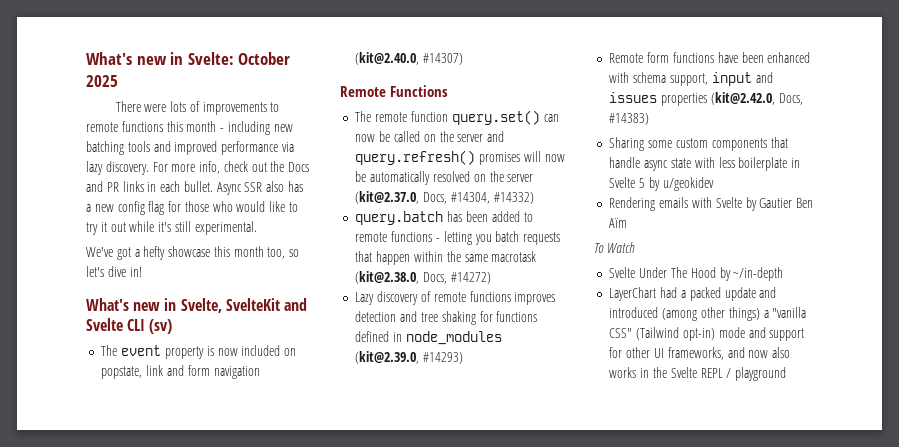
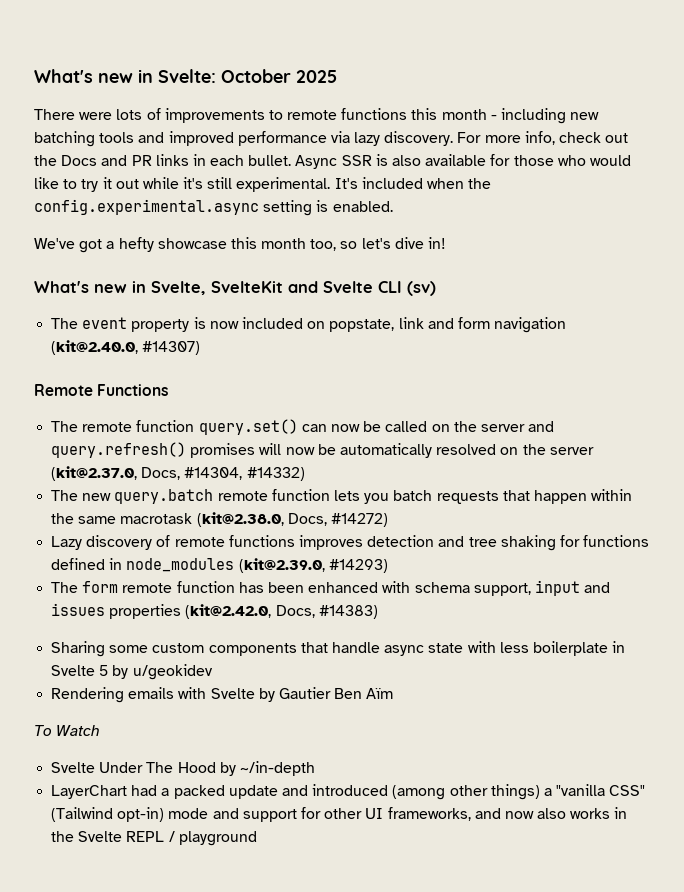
[266,181,304,192] [86,201,165,215] also has a new config flag -> [375,154,487,166] is also available
(257, 228) none -> [334,177,492,189] [34,199,393,216] It's included when the config.experimental.async setting is enabled.
[355,211,533,225] [355,231,472,245] query.batch has been added to remote functions - letting -> [51,489,360,504] The new query.batch remote function lets
[609,52,738,63] Remote form functions have -> [51,581,264,593] The form remote function has

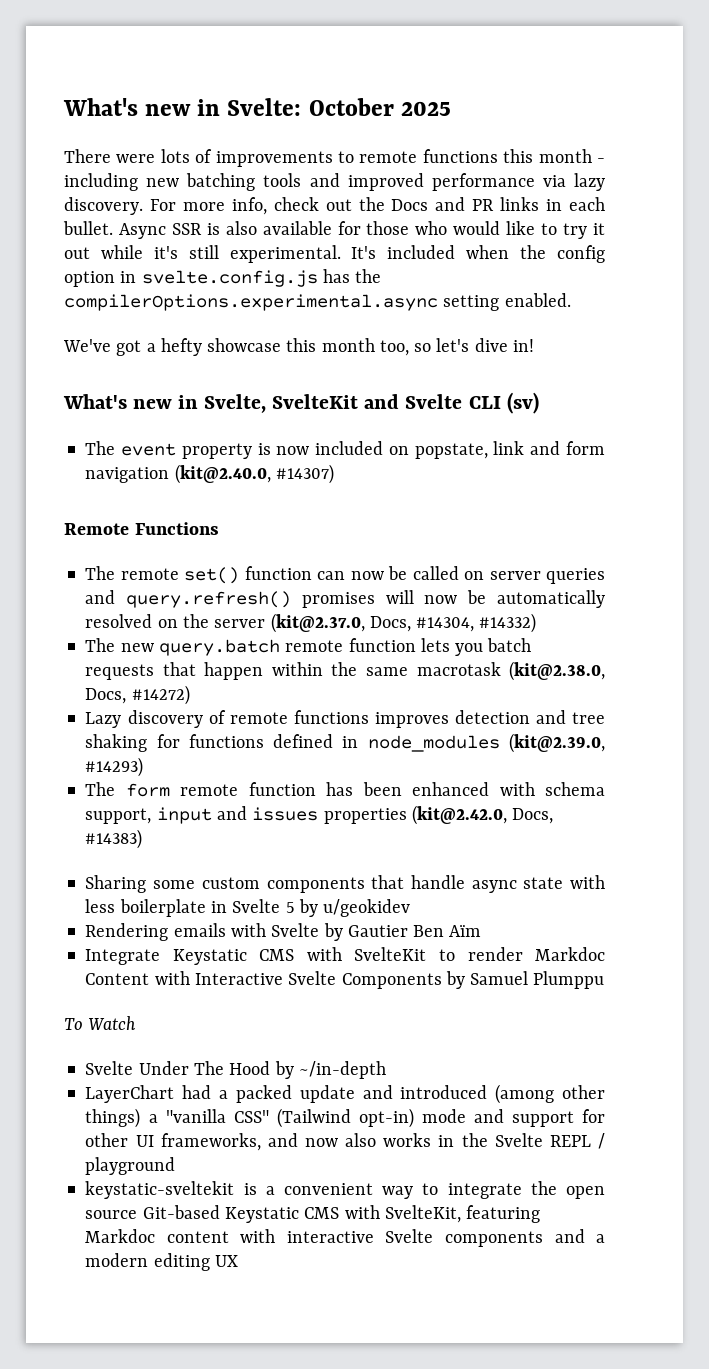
[34,199,329,216] config.experimental.async setting is -> [557,245,606,263] [64,269,382,287] [64,294,500,311] config option in svelte.config.js has the compilerOptions.experimental.async setting
[136,419,298,435] function query.set() -> [184,566,312,584] set() function
[453,421,525,432] the server -> [489,568,605,584] server queries
(394, 693) none -> [85,947,605,965] [85,971,605,989] // Integrate Keystatic CMS with SvelteKit to render Markdoc Content with Interactive Svelte Components by Samuel Plumppu
(257, 838) none -> [85,1181,606,1199] [85,1205,541,1223] [85,1229,605,1247] [85,1253,238,1271] // keystatic-sveltekit is a convenient way to integrate the open source Git-based Keystatic CMS with SvelteKit, featuring Markdoc content with interactive Svelte components and a modern editing UX

